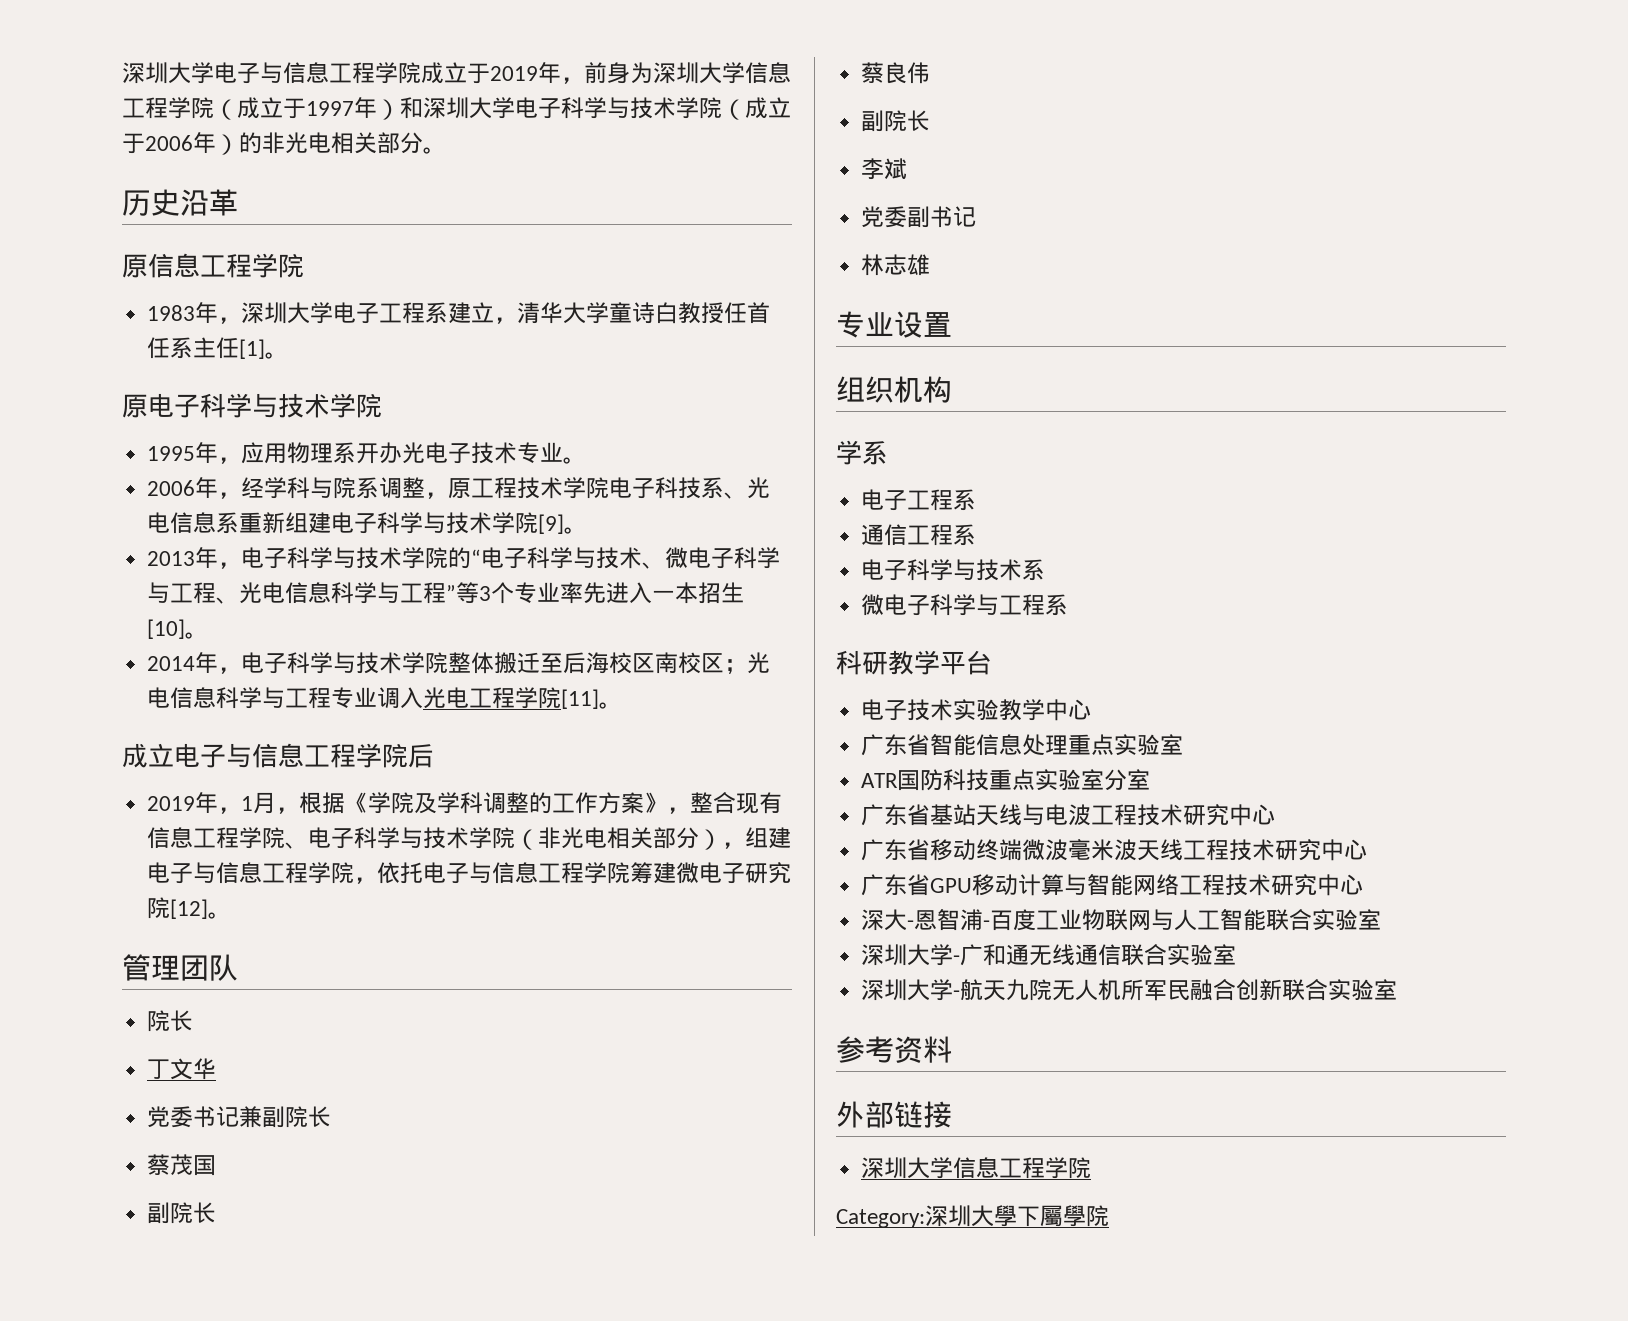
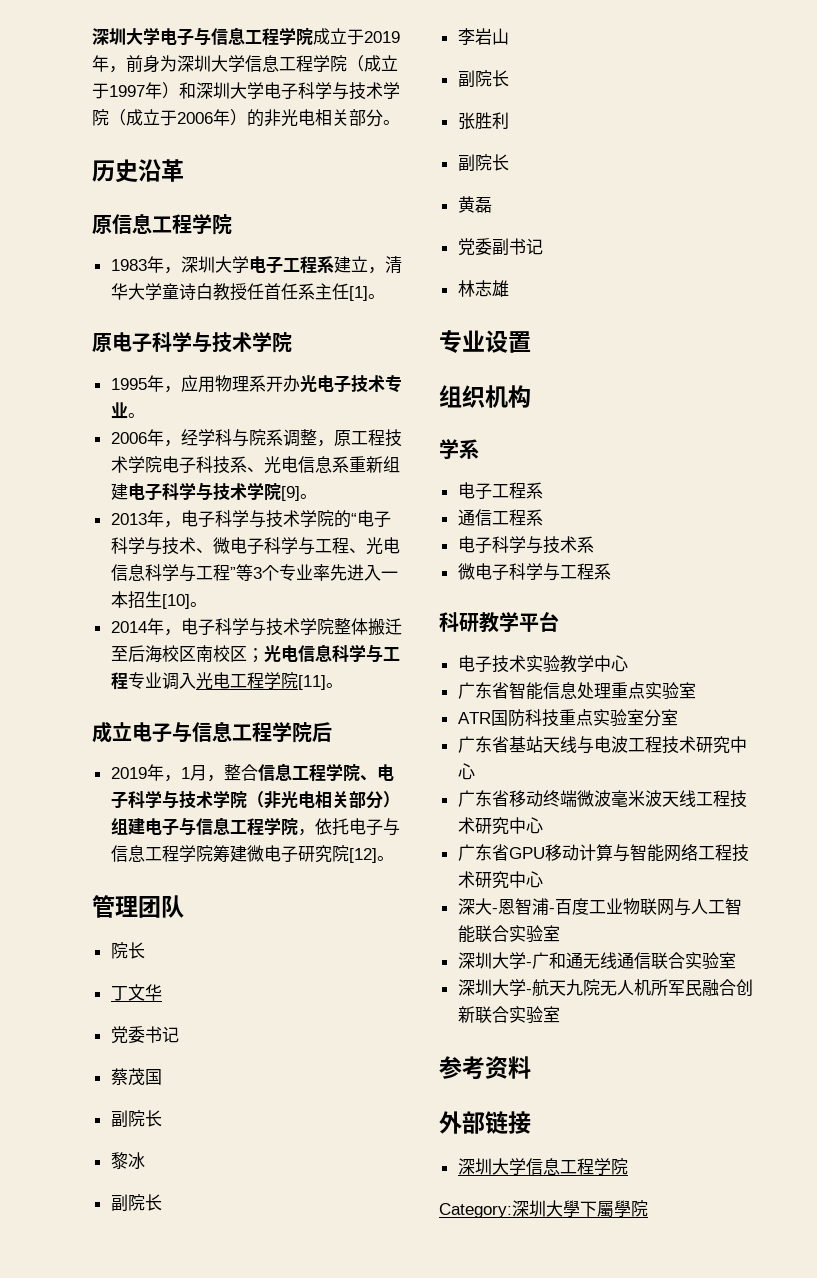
[299,792,783,814] 根据《学院及学科调整的工作方案》，整合现有 -> [223,764,258,781] 整合
[722,842,746,849] ， -> (400, 799) none
[239,1106,332,1128] 兼副院长 -> (179, 1034) none
[861,62,931,84] 蔡良伟 -> [110,1152,145,1169] 黎冰
[884,158,908,180] 斌 -> [474,28,509,45] [457,70,509,88] [457,112,509,130] [457,154,509,172] [457,196,492,213] 岩山 // 副院长 // 张胜利 // 副院长 // 黄磊

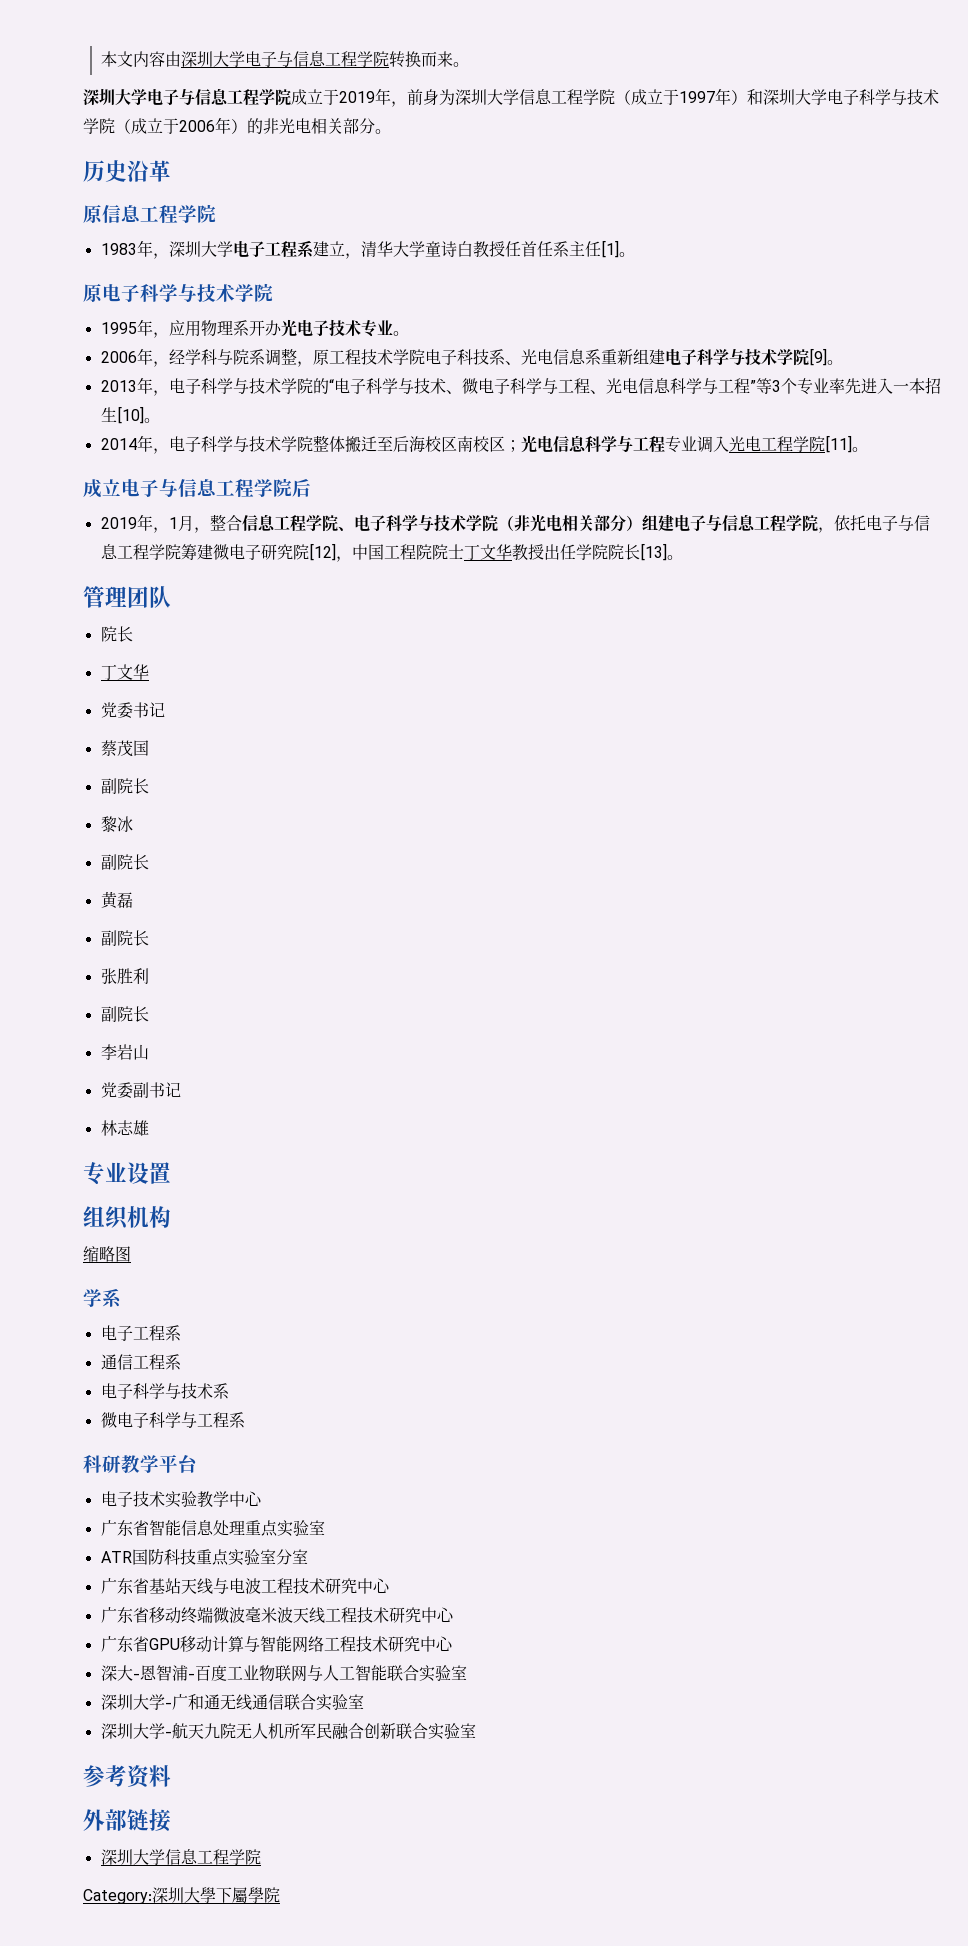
(92, 36) none -> [101,51,470,68] 本文内容由深圳大学电子与信息工程学院转换而来。 //
(377, 855) none -> [335,543,667,562] ，中国工程院院士丁文华教授出任学院院长[13]
[457,28,509,45] 李岩山 -> [100,891,133,909] 黄磊
[457,196,492,213] 黄磊 -> [100,1044,149,1060] 李岩山
(531, 396) none -> [83,1246,131,1262] // 缩略图

